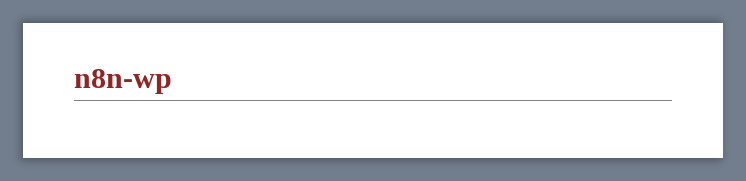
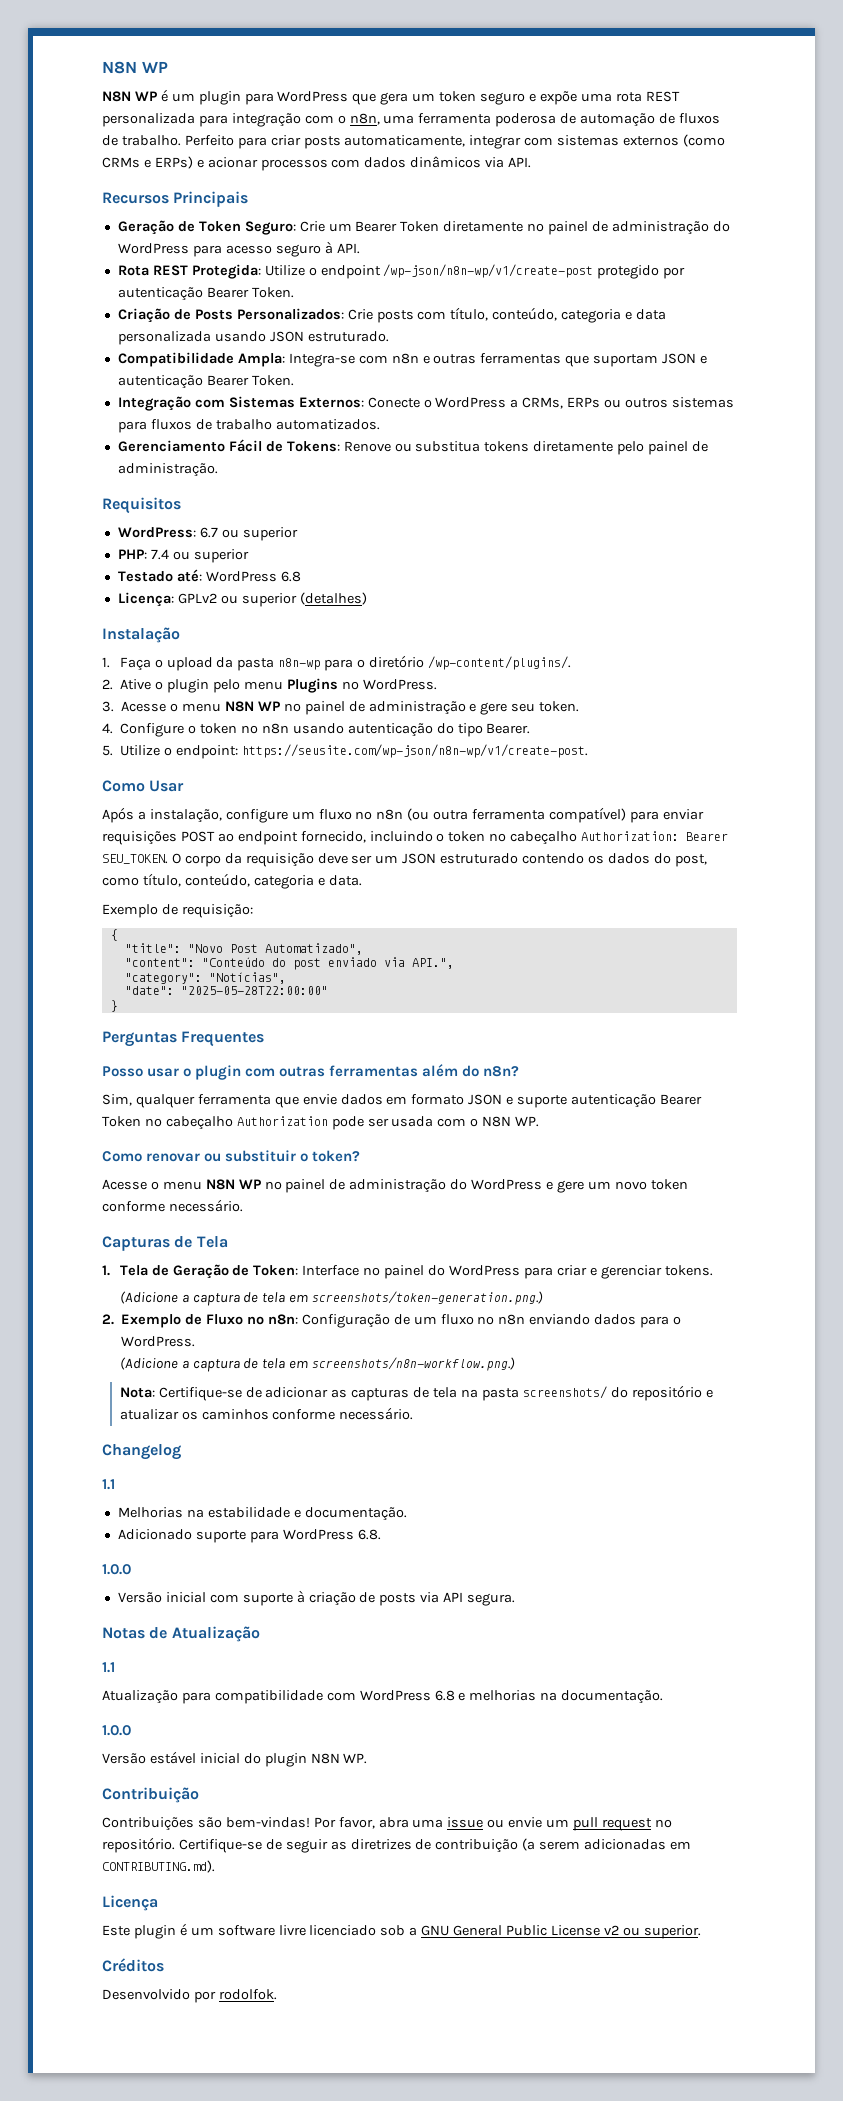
[74,69,172,94] n8n-wp -> [102,61,168,74] [102,89,680,105] [102,113,720,127] [102,134,726,149] [102,156,532,171] [102,191,249,207] [117,220,730,235] [117,241,360,257] [117,264,686,279] [117,287,294,301] [117,307,667,323] [117,331,389,345] [117,352,708,367] [117,375,294,389] [117,396,734,411] [117,419,380,433] [117,439,709,455] [117,463,218,477] [102,497,181,514] [117,527,298,541] [117,549,249,563] [117,569,301,582] [117,592,367,607] [102,627,180,643] [102,655,571,671] [102,678,437,693] [102,701,580,715] [102,723,531,737] [102,744,588,759] [102,780,185,792] [102,807,704,823] [102,831,729,845] [102,853,707,867] [102,873,362,889] [102,904,253,918] [110,929,118,941] [124,943,363,955] [124,957,454,970] [124,972,286,984] [124,986,328,995] [110,1000,118,1012] [102,1031,265,1047] [102,1064,520,1080] [102,1094,702,1108] [102,1116,540,1130] [102,1150,361,1162] [102,1179,688,1193] [102,1199,243,1212] [102,1236,228,1251] [102,1264,713,1279] [119,1291,544,1306] [102,1314,682,1328] [121,1336,196,1347] [119,1357,516,1372] [119,1385,713,1401] [119,1407,414,1420] [102,1444,181,1460] [102,1479,115,1490] [117,1507,407,1521] [117,1529,381,1543] [102,1564,131,1575] [117,1590,516,1606] [102,1626,260,1642] [102,1662,115,1673] [102,1690,664,1704] [102,1725,131,1736] [102,1751,368,1767] [102,1787,199,1803] [102,1817,672,1831] [102,1837,692,1853] [102,1860,215,1873] [102,1895,158,1911] [102,1923,701,1939] [102,1958,164,1972] [102,1989,277,2003] N8N WP // N8N WP é um plugin para WordPress que gera um token seguro e expõe uma rota REST personalizada para integração com o n8n, uma ferramenta poderosa de automação de fluxos de trabalho. Perfeito para criar posts automaticamente, integrar com sistemas externos (como CRMs e ERPs) e acionar processos com dados dinâmicos via API. // Recursos Principais // Geração de Token Seguro: Crie um Bearer Token diretamente no painel de administração do WordPress para acesso seguro à API. // Rota REST Protegida: Utilize o endpoint /wp-json/n8n-wp/v1/create-post protegido por autenticação Bearer Token. // Criação de Posts Personalizados: Crie posts com título, conteúdo, categoria e data personalizada usando JSON estruturado. // Compatibilidade Ampla: Integra-se com n8n e outras ferramentas que suportam JSON e autenticação Bearer Token. // Integração com Sistemas Externos: Conecte o WordPress a CRMs, ERPs ou outros sistemas para fluxos de trabalho automatizados. // Gerenciamento Fácil de Tokens: Renove ou substitua tokens diretamente pelo painel de administração. // Requisitos // WordPress: 6.7 ou superior // PHP: 7.4 ou superior // Testado até: WordPress 6.8 // Licença: GPLv2 ou superior (detalhes) // Instalação // 1. Faça o upload da pasta n8n-wp para o diretório /wp-content/plugins/. // 2. Ative o plugin pelo menu Plugins no WordPress. // 3. Acesse o menu N8N WP no painel de administração e gere seu token. // 4. Configure o token no n8n usando autenticação do tipo Bearer. // 5. Utilize o endpoint: https://seusite.com/wp-json/n8n-wp/v1/create-post. // Como Usar // Após a instalação, configure um fluxo no n8n (ou outra ferramenta compatível) para enviar requisições POST ao endpoint fornecido, incluindo o token no cabeçalho Authorization: Bearer SEU_TOKEN. O corpo da requisição deve ser um JSON estruturado contendo os dados do post, como título, conteúdo, categoria e data. // Exemplo de requisição: // { // "title": "Novo Post Automatizado", // "content": "Conteúdo do post enviado via API.", // "category": "Notícias", // "date": "2025-05-28T22:00:00" // } // Perguntas Frequentes // Posso usar o plugin com outras ferramentas além do n8n? // Sim, qualquer ferramenta que envie dados em formato JSON e suporte autenticação Bearer Token no cabeçalho Authorization pode ser usada com o N8N WP. // Como renovar ou substituir o token? // Acesse o menu N8N WP no painel de administração do WordPress e gere um novo token conforme necessário. // Capturas de Tela // 1. Tela de Geração de Token: Interface no painel do WordPress para criar e gerenciar tokens. // (Adicione a captura de tela em screenshots/token-generation.png.) // 2. Exemplo de Fluxo no n8n: Configuração de um fluxo no n8n enviando dados para o WordPress. // (Adicione a captura de tela em screenshots/n8n-workflow.png.) // Nota: Certifique-se de adicionar as capturas de tela na pasta screenshots/ do repositório e atualizar os caminhos conforme necessário. // Changelog // 1.1 // Melhorias na estabilidade e documentação. // Adicionado suporte para WordPress 6.8. // 1.0.0 // Versão inicial com suporte à criação de posts via API segura. // Notas de Atualização // 1.1 // Atualização para compatibilidade com WordPress 6.8 e melhorias na documentação. // 1.0.0 // Versão estável inicial do plugin N8N WP. // Contribuição // Contribuições são bem-vindas! Por favor, abra uma issue ou envie um pull request no repositório. Certifique-se de seguir as diretrizes de contribuição (a serem adicionadas em CONTRIBUTING.md). // Licença // Este plugin é um software livre licenciado sob a GNU General Public License v2 ou superior. // Créditos // Desenvolvido por rodolfok.

